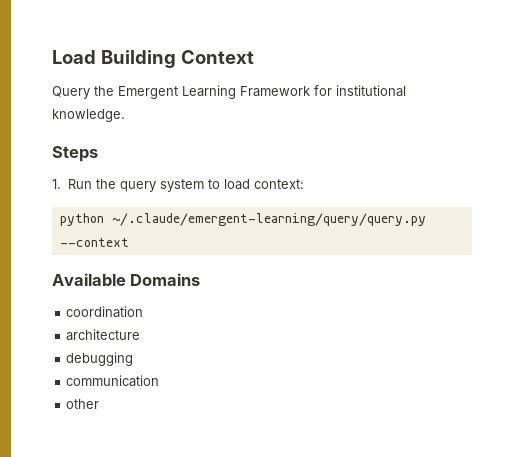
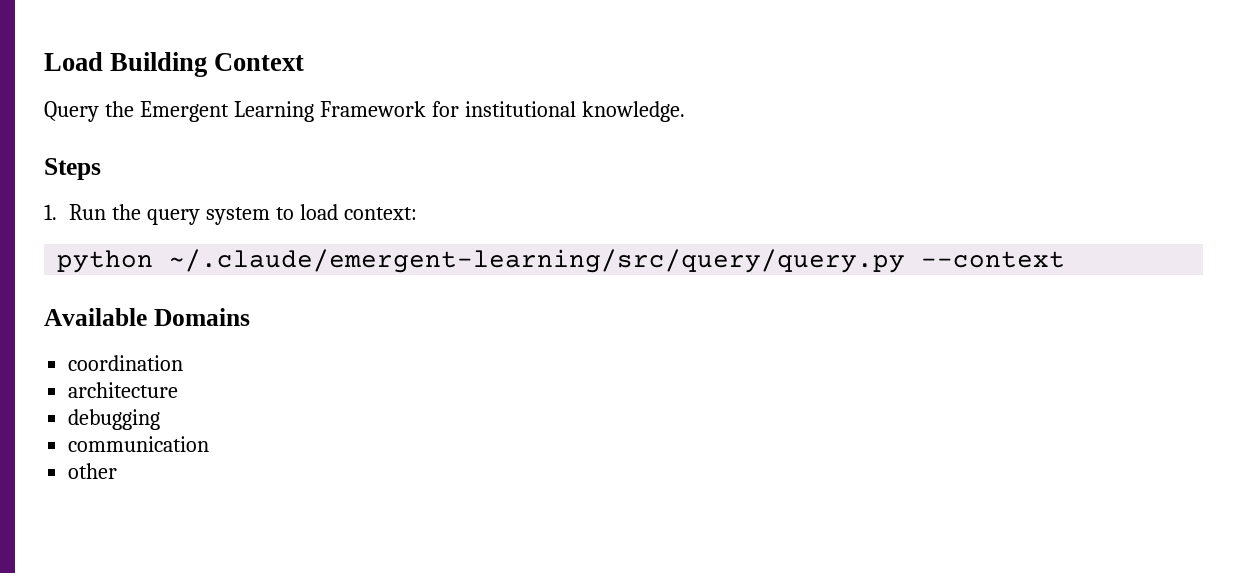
[111,213,426,226] ~/.claude/emergent-learning/query/query.py -> [169,249,906,273] ~/.claude/emergent-learning/src/query/query.py

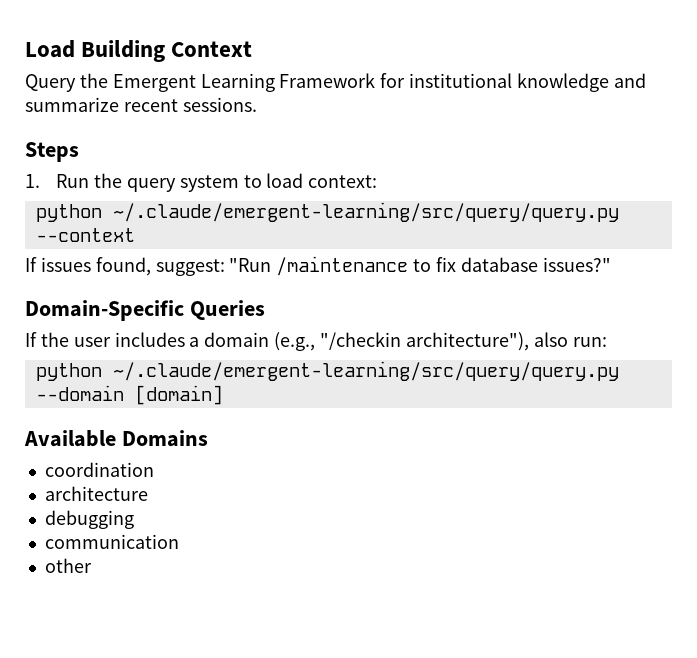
[581,101,685,122] knowledge. -> [517,73,646,92] [25,97,257,112] knowledge and summarize recent sessions.
(1066, 259) none -> [25,256,611,276] [25,300,265,321] [25,332,607,351] [35,361,619,381] [35,385,223,405] // If issues found, suggest: "Run /maintenance to fix database issues?" // Domain-Specific Queries // If the user includes a domain (e.g., "/checkin architecture"), also run: // python ~/.claude/emergent-learning/src/query/query.py --domain [domain]

